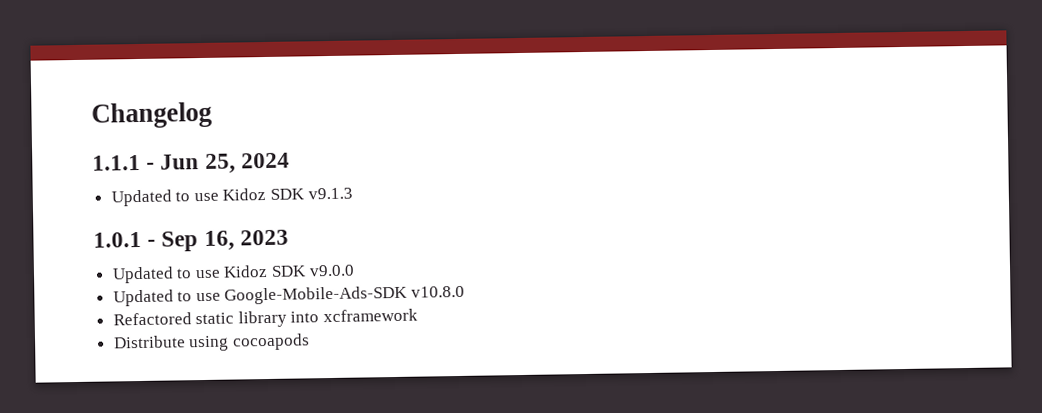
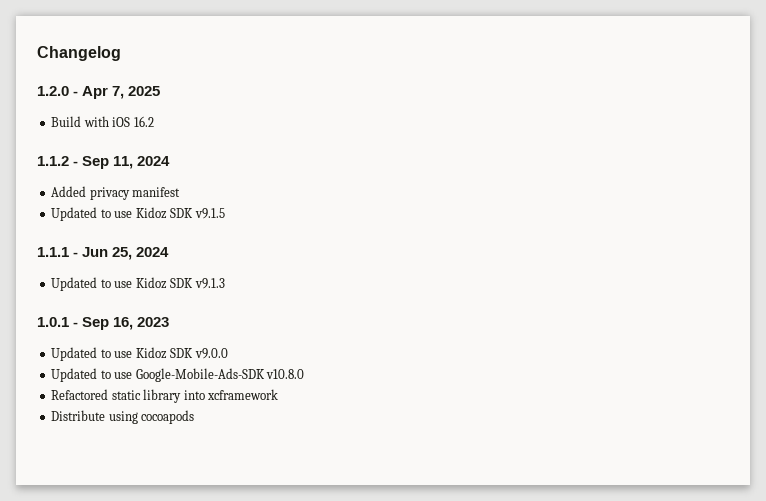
(212, 115) none -> [37,86,161,99] [51,116,154,127] [37,156,171,169] [51,186,181,200] [51,207,225,221] // 1.2.0 - Apr 7, 2025 // Build with iOS 16.2 // 1.1.2 - Sep 11, 2024 // Added privacy manifest // Updated to use Kidoz SDK v9.1.5

